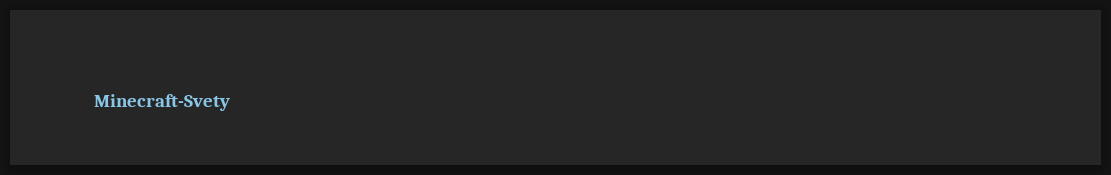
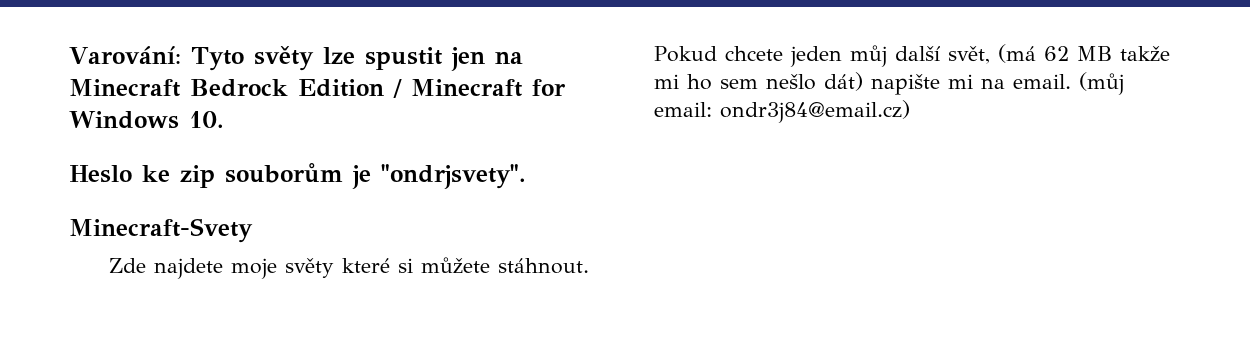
[94,94,230,111] Minecraft-Svety -> [69,46,523,71] [69,79,566,98] [69,111,224,129] [69,163,526,189] [69,218,253,243] [108,257,589,279] [654,44,1170,67] [654,72,1124,95] [654,100,910,123] Varování: Tyto světy lze spustit jen na Minecraft Bedrock Edition / Minecraft for Windows 10. // Heslo ke zip souborům je "ondrjsvety". // Minecraft-Svety // Zde najdete moje světy které si můžete stáhnout. Pokud chcete jeden můj další svět, (má 62 MB takže mi ho sem nešlo dát) napište mi na email. (můj email: ondr3j84@email.cz)

